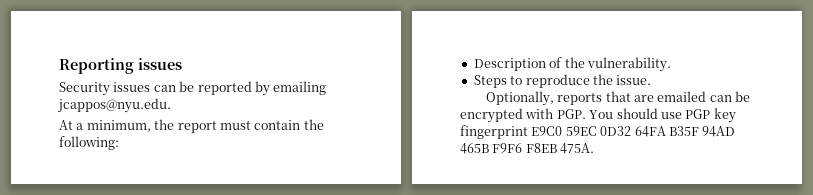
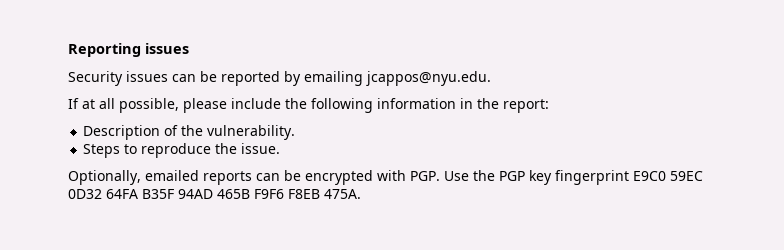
[59,119,324,133] [59,136,119,150] At a minimum, the report must contain the following: -> [68,98,549,113] If at all possible, please include the following information in the report:
[557,91,707,105] reports that are emailed -> [145,170,252,185] emailed reports
[589,108,682,119] You should use -> [444,170,495,181] Use the

